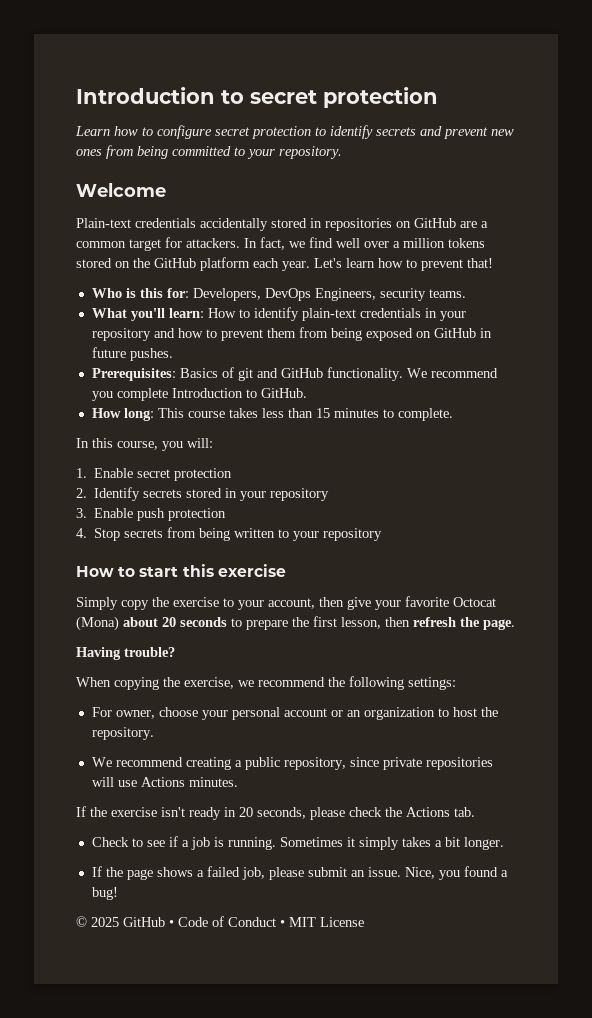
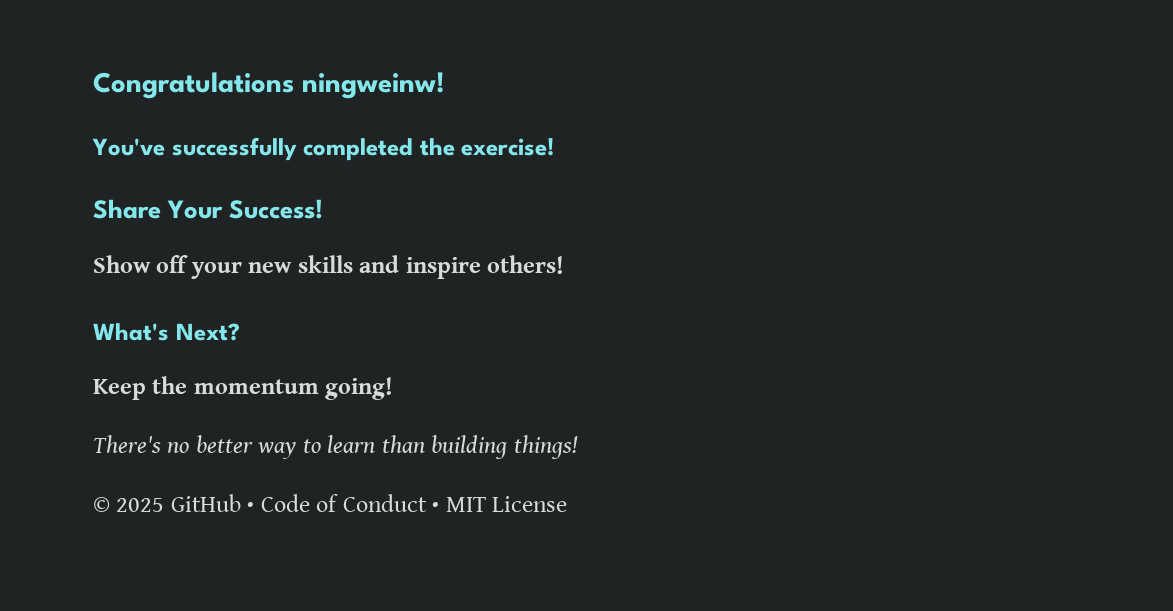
[76,87,438,108] [75,125,514,139] [76,145,342,159] [76,183,166,197] [76,218,488,231] [76,237,485,251] [76,257,493,271] [91,288,466,301] [91,307,466,321] [91,327,492,341] [91,347,173,361] [91,367,498,381] [91,388,307,401] [91,408,453,421] [76,438,213,451] [76,468,233,481] [76,487,330,501] [76,508,227,521] [76,527,383,541] [76,564,286,577] [76,596,496,610] [76,616,515,631] [76,647,175,660] [76,676,456,690] [91,707,498,720] [91,727,154,740] [91,757,493,770] [91,777,238,787] [76,806,475,820] [91,836,504,850] [91,866,508,880] [91,887,118,900] Introduction to secret protection // Learn how to configure secret protection to identify secrets and prevent new ones from being committed to your repository. // Welcome // Plain-text credentials accidentally stored in repositories on GitHub are a common target for attackers. In fact, we find well over a million tokens stored on the GitHub platform each year. Let's learn how to prevent that! // Who is this for: Developers, DevOps Engineers, security teams. // What you'll learn: How to identify plain-text credentials in your repository and how to prevent them from being exposed on GitHub in future pushes. // Prerequisites: Basics of git and GitHub functionality. We recommend you complete Introduction to GitHub. // How long: This course takes less than 15 minutes to complete. // In this course, you will: // 1. Enable secret protection // 2. Identify secrets stored in your repository // 3. Enable push protection // 4. Stop secrets from being written to your repository // How to start this exercise // Simply copy the exercise to your account, then give your favorite Octocat (Mona) about 20 seconds to prepare the first lesson, then refresh the page. // Having trouble? // When copying the exercise, we recommend the following settings: // For owner, choose your personal account or an organization to host the repository. // We recommend creating a public repository, since private repositories will use Actions minutes. // If the exercise isn't ready in 20 seconds, please check the Actions tab. // Check to see if a job is running. Sometimes it simply takes a bit longer. // If the page shows a failed job, please submit an issue. Nice, you found a bug! -> [93,72,445,99] [92,137,555,161] [93,199,324,219] [93,255,565,279] [93,323,240,341] [93,376,394,400] [93,435,578,459] Congratulations ningweinw! // You've successfully completed the exercise! // Share Your Success! // Show off your new skills and inspire others! // What's Next? // Keep the momentum going! // There's no better way to learn than building things!

